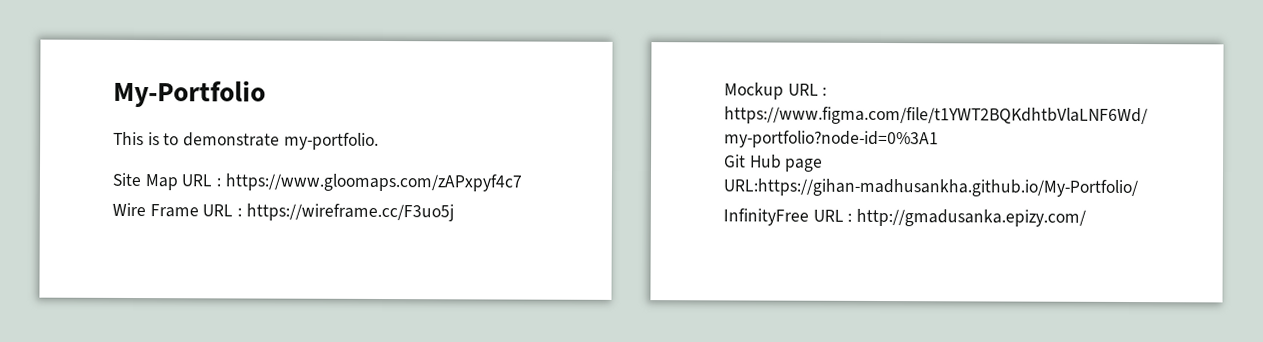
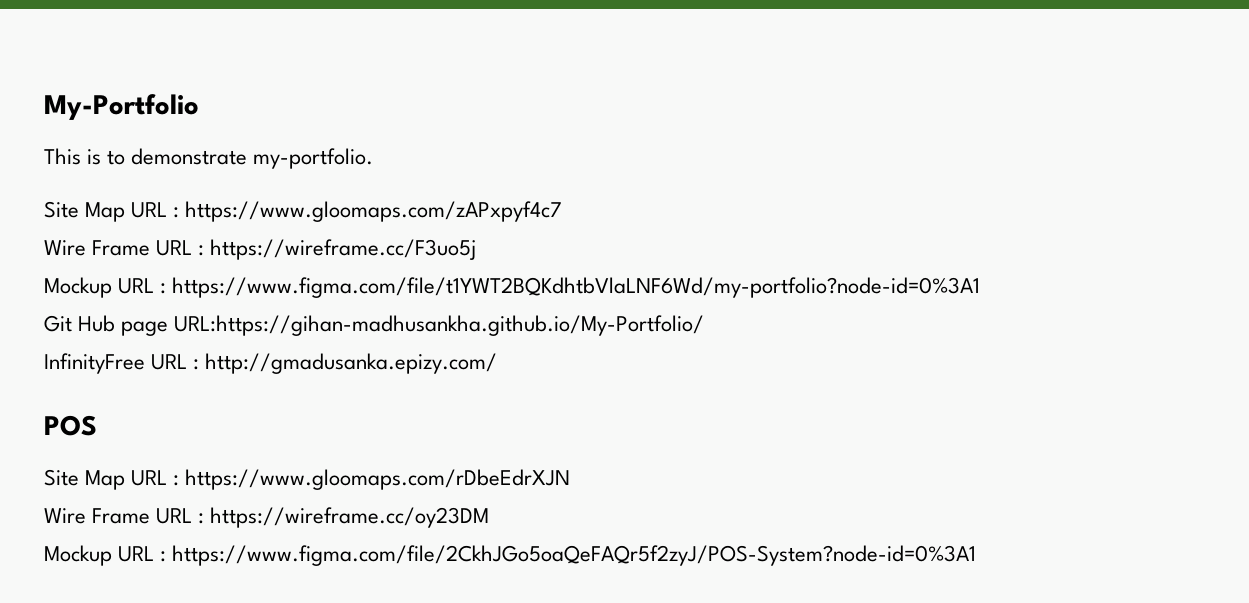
(1087, 217) none -> [44,415,97,436] [44,469,571,490] [44,507,490,528] [44,545,977,566] // POS // Site Map URL : https://www.gloomaps.com/rDbeEdrXJN // Wire Frame URL : https://wireframe.cc/oy23DM // Mockup URL : https://www.figma.com/file/2CkhJGo5oaQeFAQr5f2zyJ/POS-System?node-id=0%3A1

